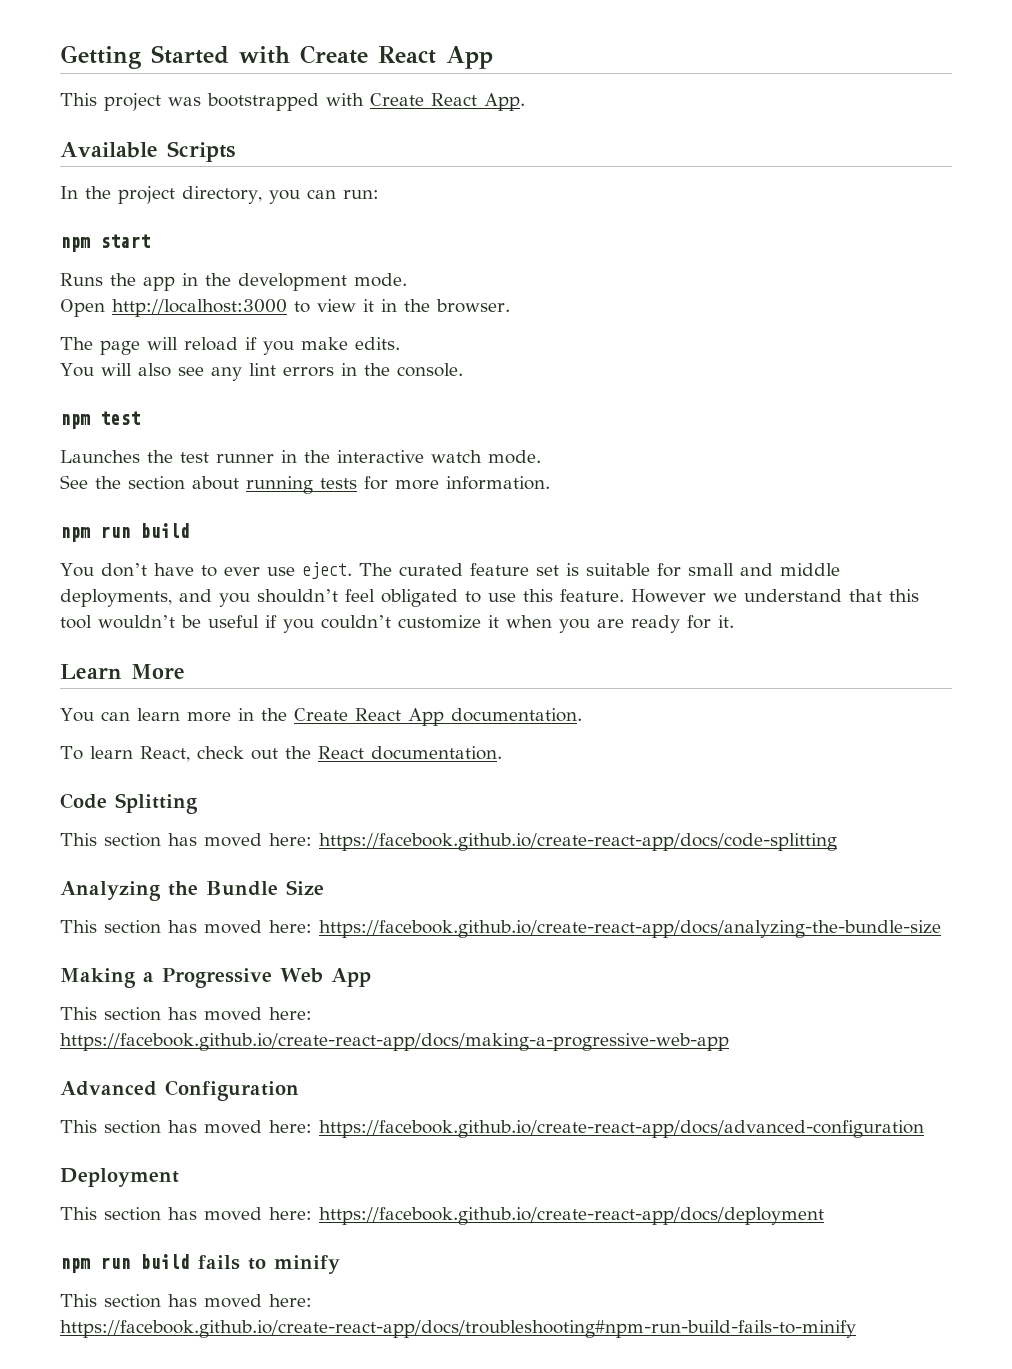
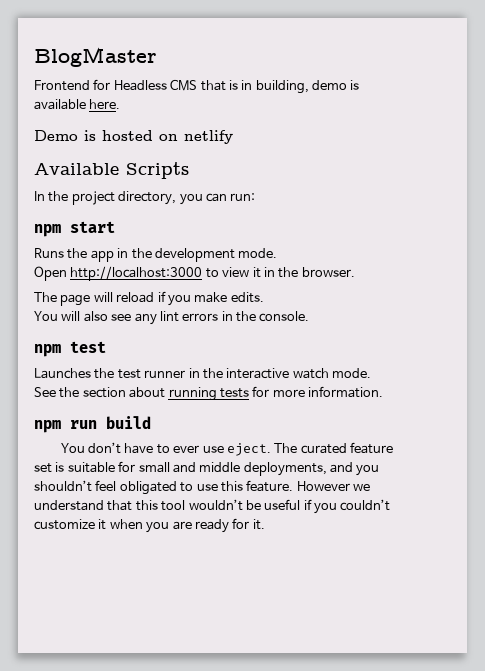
[60,45,493,69] [60,93,525,111] Getting Started with Create React App // This project was bootstrapped with Create React App. -> [34,47,157,67] [34,79,360,94] [34,99,121,110] [34,130,233,144] BlogMaster // Frontend for Headless CMS that is in building, demo is available here. // Demo is hosted on netlify
[60,664,185,679] [60,708,582,726] [60,746,502,762] [60,793,198,814] [60,833,837,851] [60,880,324,901] [60,920,941,938] [60,968,371,988] [60,1007,312,1021] [60,1033,729,1051] [60,1080,299,1101] [60,1120,924,1138] [60,1168,179,1187] [60,1207,824,1225] [60,1254,340,1274] [60,1294,312,1308] [60,1320,856,1338] // Learn More // You can learn more in the Create React App documentation. // To learn React, check out the React documentation. // Code Splitting // This section has moved here: https://facebook.github.io/create-react-app/docs/code-splitting // Analyzing the Bundle Size // This section has moved here: https://facebook.github.io/create-react-app/docs/analyzing-the-bundle-size // Making a Progressive Web App // This section has moved here: https://facebook.github.io/create-react-app/docs/making-a-progressive-web-app // Advanced Configuration // This section has moved here: https://facebook.github.io/create-react-app/docs/advanced-configuration // Deployment // This section has moved here: https://facebook.github.io/create-react-app/docs/deployment // npm run build fails to minify // This section has moved here: https://facebook.github.io/create-react-app/docs/troubleshooting#npm-run-build-fails-to-minify -> (265, 524) none

